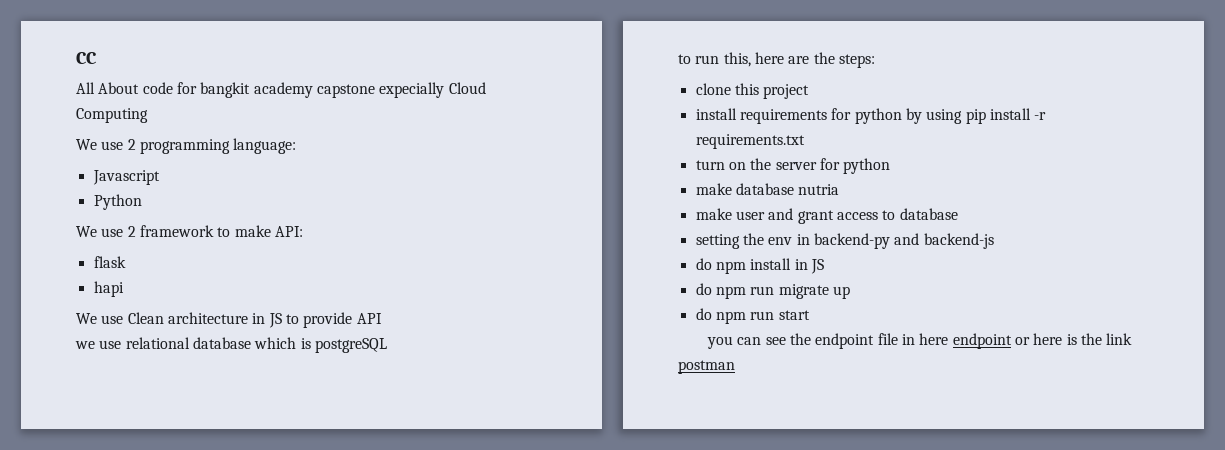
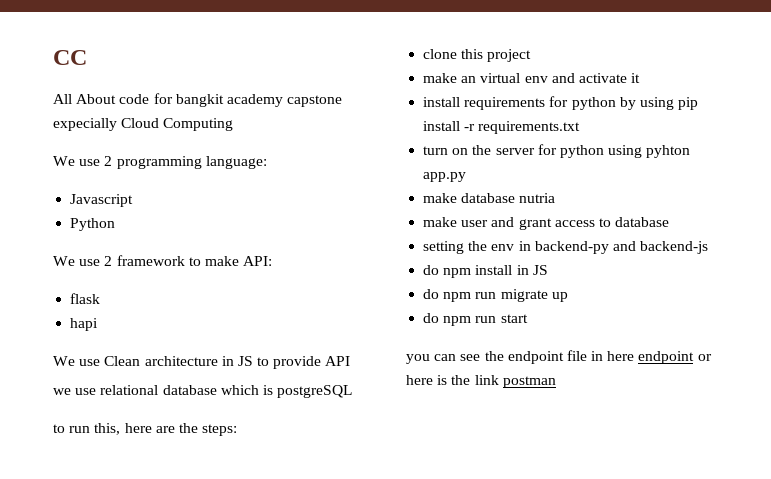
(810, 91) none -> [423,73,641,83] // make an virtual env and activate it
(891, 166) none -> [608,145,691,158] [423,172,467,182] using pyhton app.py

